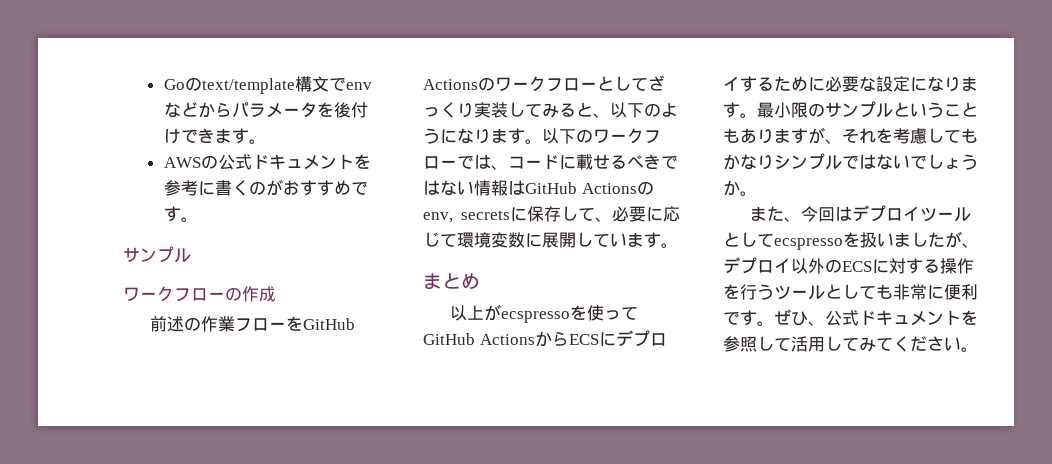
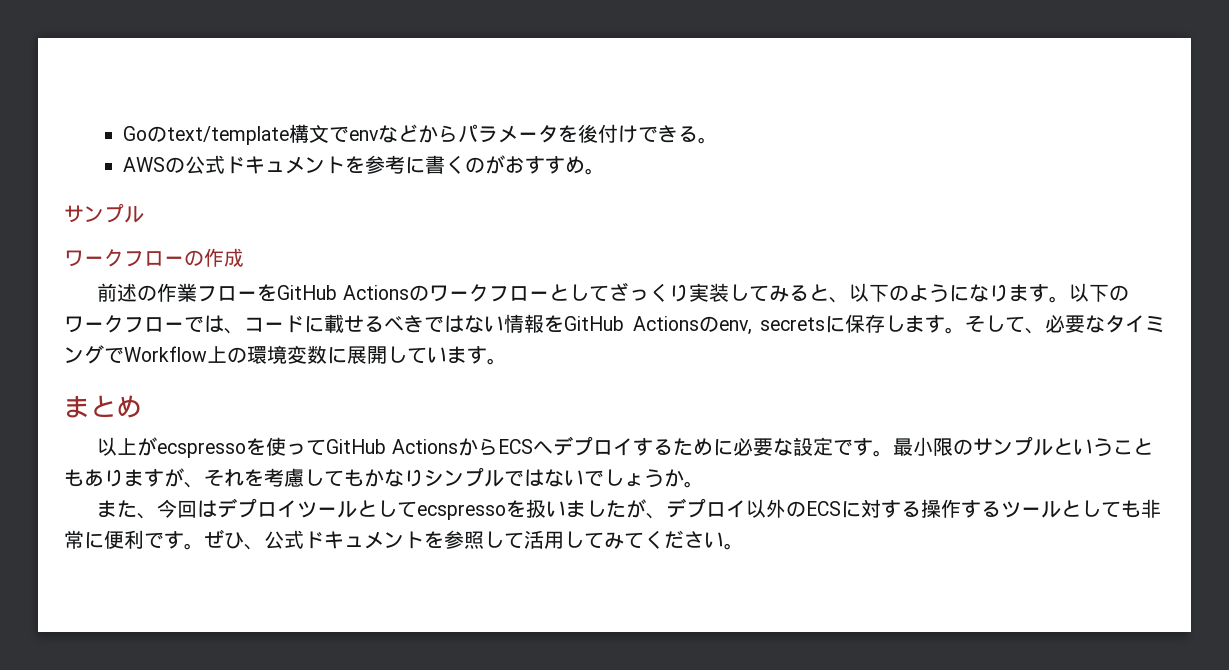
[214,128,249,144] ます -> [677,126,698,142] る
[350,181,368,195] [163,206,181,222] です -> (585, 165) none
[508,180,525,195] は -> [544,315,564,333] を
[578,206,680,222] [423,232,457,247] て、必要に応じて -> [905,315,1165,334] [64,345,247,364] ます。そして、必要なタイミングでWorkflow上の
[598,332,616,347] に -> [532,441,553,454] へ
[910,76,978,92] になりま -> [832,439,853,456] で
[723,284,774,300] を行う -> [961,500,1002,518] する

